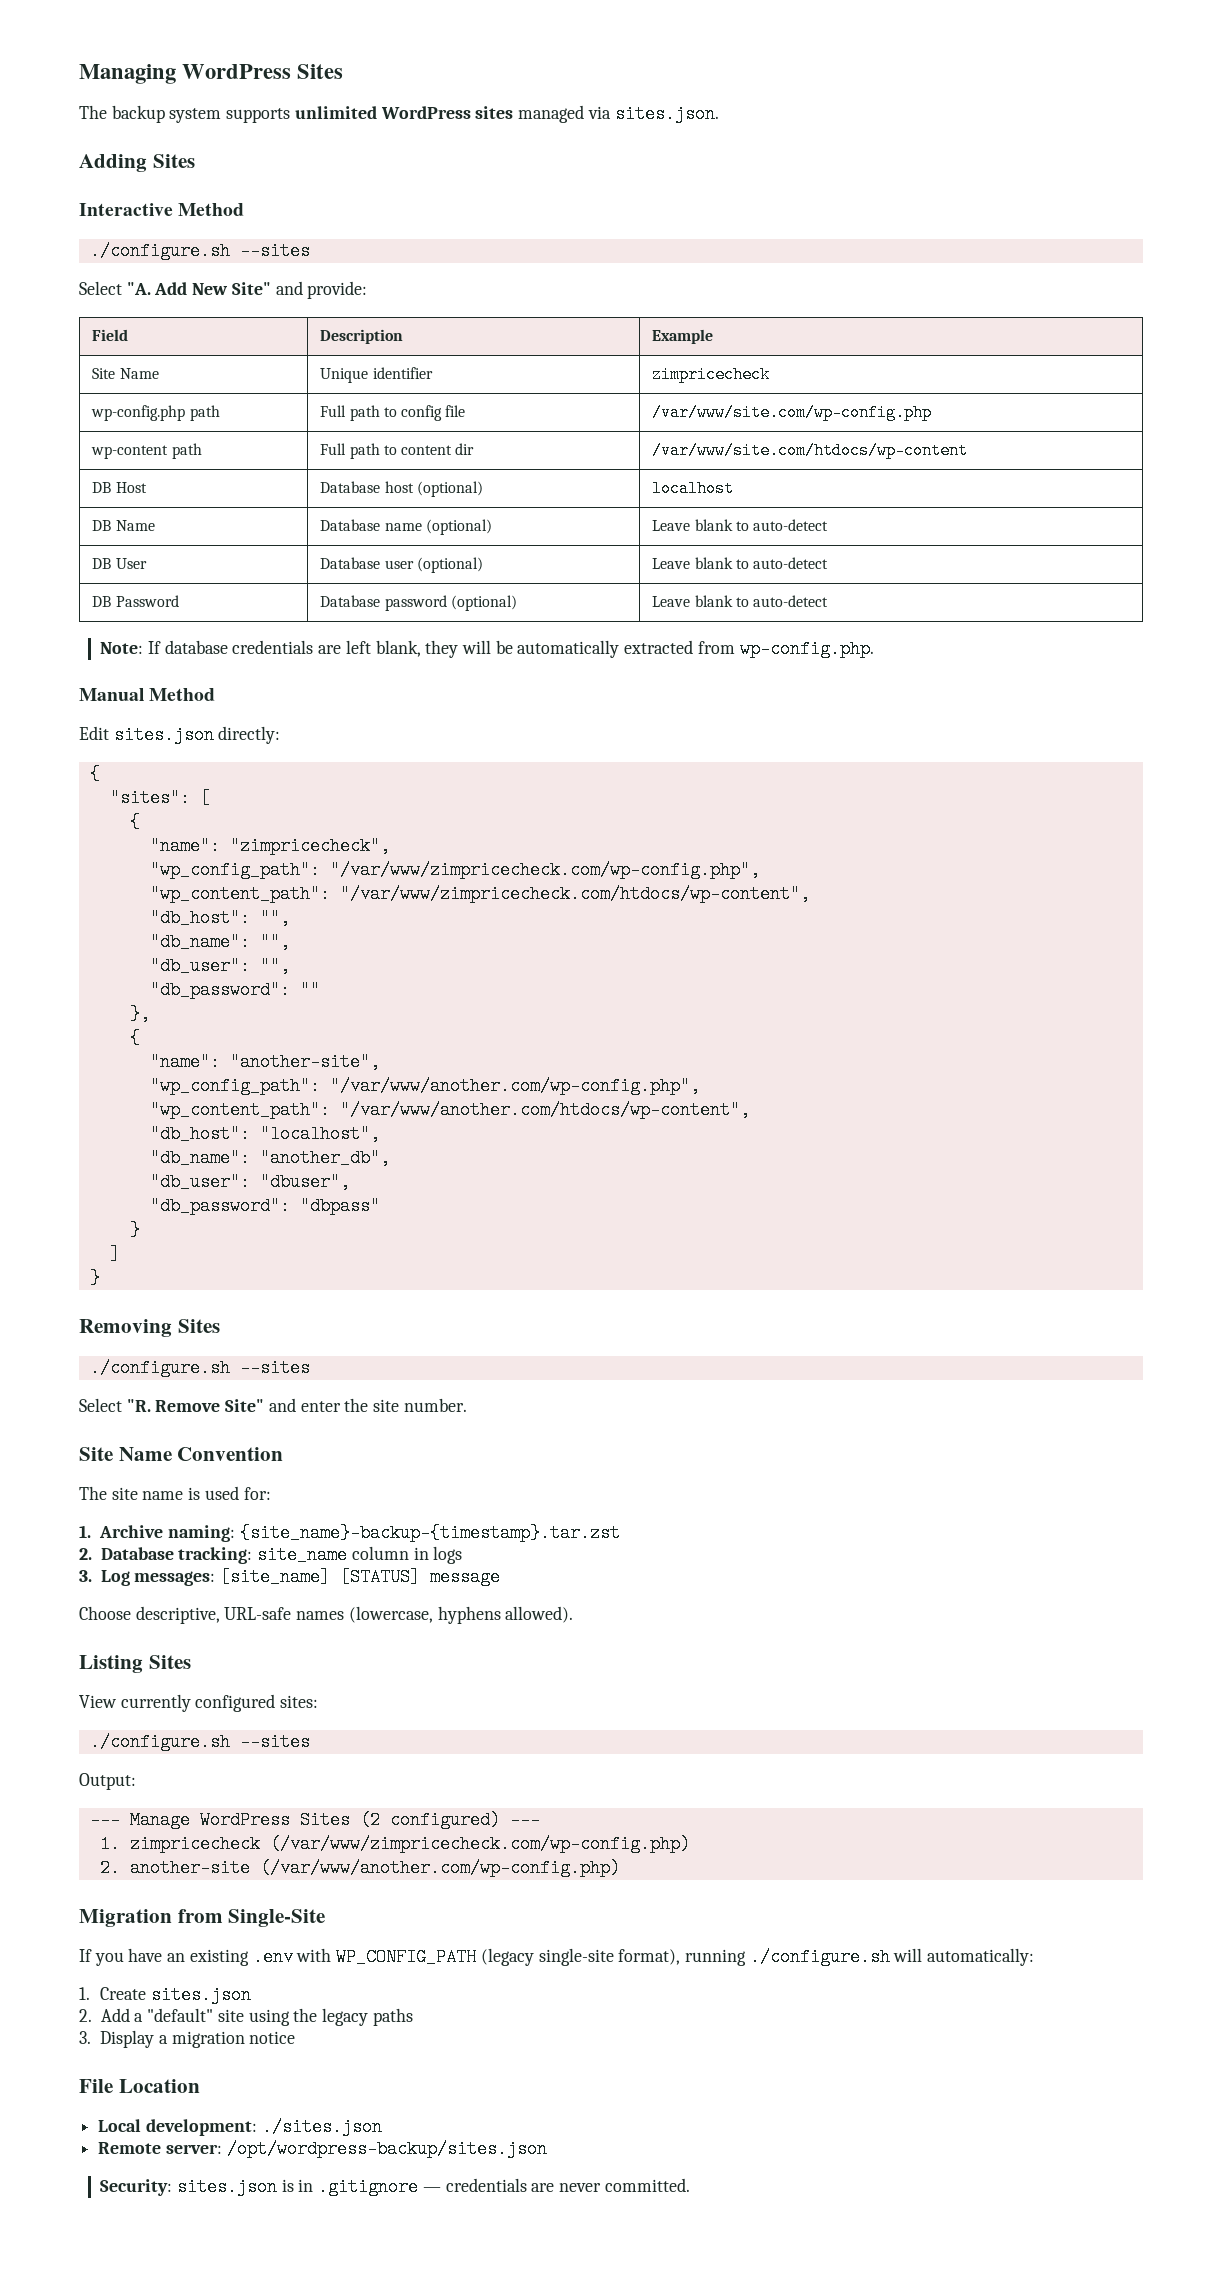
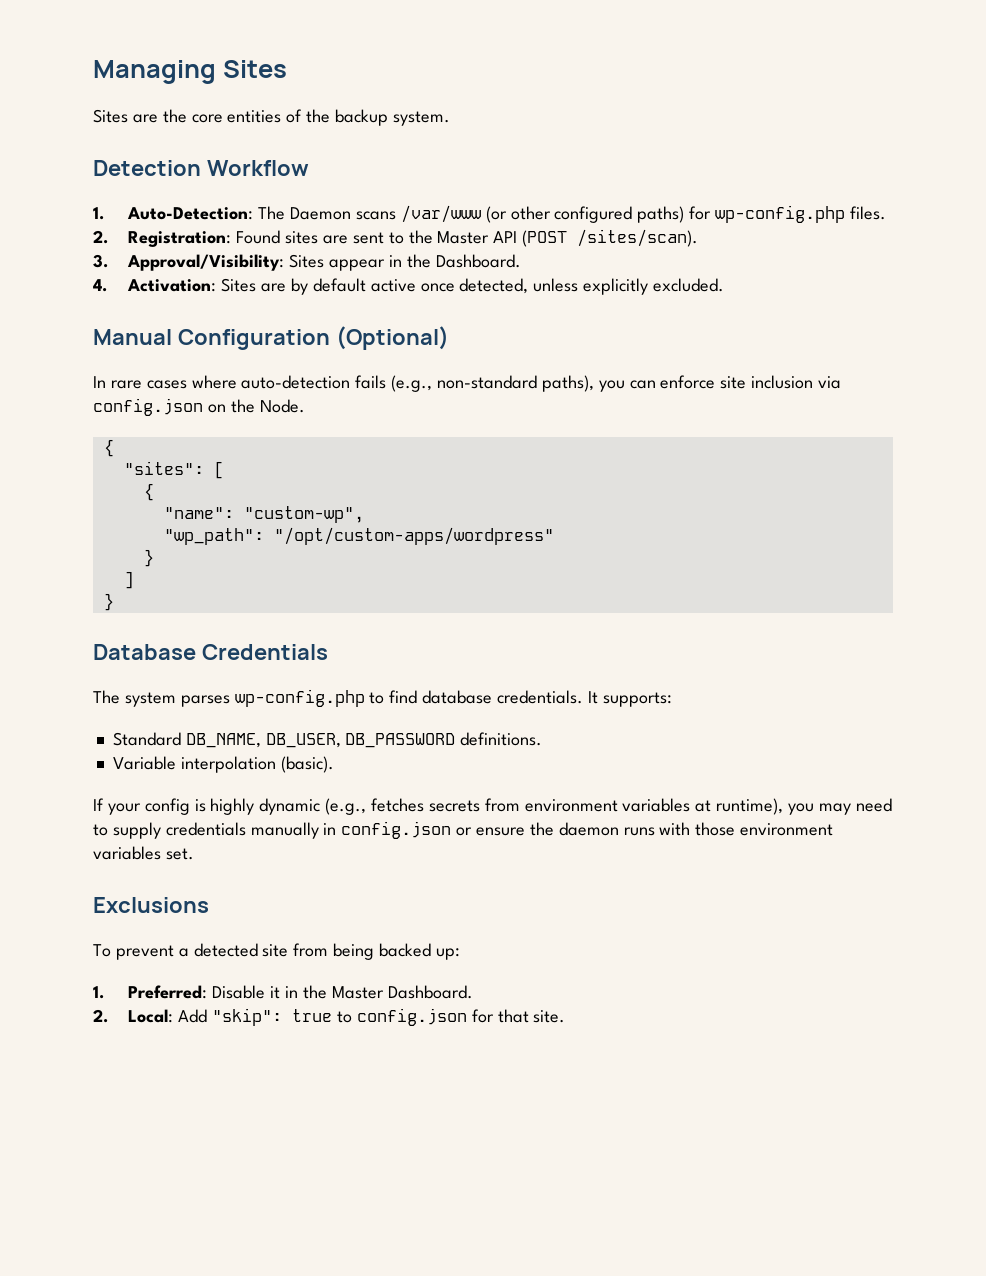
[182,64,344,79] [79,105,719,123] [79,154,195,172] [79,203,245,216] [89,242,310,260] [79,281,368,299] [92,329,129,341] [320,329,404,344] [652,329,714,344] [92,368,159,379] [320,367,433,383] [652,366,771,383] [91,405,220,421] [320,405,466,421] [652,404,933,421] [91,443,202,459] [320,443,475,459] [652,442,969,459] [92,482,147,493] [320,481,483,497] [652,480,735,497] [92,520,155,531] [320,519,492,535] [652,519,829,531] [92,558,147,569] [320,557,483,573] [652,557,829,569] [92,595,179,607] [320,595,517,611] [652,595,829,607] [100,640,874,658] [79,688,216,701] [79,726,281,744] WordPress Sites // The backup system supports unlimited WordPress sites managed via sites.json. // Adding Sites // Interactive Method // ./configure.sh --sites // Select "A. Add New Site" and provide: // Field | Description | Example // Site Name | Unique identifier | zimpricecheck // wp-config.php path | Full path to config file | /var/www/site.com/wp-config.php // wp-content path | Full path to content dir | /var/www/site.com/htdocs/wp-content // DB Host | Database host (optional) | localhost // DB Name | Database name (optional) | Leave blank to auto-detect // DB User | Database user (optional) | Leave blank to auto-detect // DB Password | Database password (optional) | Leave blank to auto-detect // Note: If database credentials are left blank, they will be automatically extracted from wp-config.php. // Manual Method // Edit sites.json directly: -> [222,60,287,78] [93,109,450,126] [93,160,309,176] [93,205,886,223] [93,229,699,247] [93,254,521,271] [93,278,725,295] [93,326,449,350] [93,375,842,392] [93,398,305,416] Sites // Sites are the core entities of the backup system. // Detection Workflow // 1. Auto-Detection: The Daemon scans /var/www (or other configured paths) for wp-config.php files. // 2. Registration: Found sites are sent to the Master API (POST /sites/scan). // 3. Approval/Visibility: Sites appear in the Dashboard. // 4. Activation: Sites are by default active once detected, unless explicitly excluded. // Manual Configuration (Optional) // In rare cases where auto-detection fails (e.g., non-standard paths), you can enforce site inclusion via config.json on the Node.
[229,837,390,855] [149,861,760,879] [149,885,810,903] [149,909,290,927] [149,933,290,951] [149,957,290,975] [149,981,320,999] [129,1005,150,1023] [129,1029,140,1047] [149,1053,380,1071] [149,1077,700,1095] [149,1101,750,1119] [149,1125,380,1143] [149,1149,390,1167] [149,1173,350,1191] [149,1197,380,1215] [129,1221,140,1239] [109,1245,120,1263] [89,1269,100,1287] [79,1319,220,1337] [89,1359,310,1377] [79,1398,467,1412] [79,1447,284,1461] [79,1486,271,1500] [79,1524,620,1542] [79,1546,463,1564] [79,1568,501,1586] [79,1606,574,1624] [79,1655,191,1673] [79,1694,319,1712] [89,1733,310,1751] [79,1773,136,1790] [89,1811,540,1829] [99,1835,690,1853] [99,1859,620,1877] [79,1909,326,1927] [79,1948,1035,1966] [79,1986,251,2004] [79,2008,413,2026] [79,2030,296,2048] [79,2079,200,2093] [98,2118,382,2136] [98,2140,547,2158] [100,2178,690,2196] "zimpricecheck", // "wp_config_path": "/var/www/zimpricecheck.com/wp-config.php", // "wp_content_path": "/var/www/zimpricecheck.com/htdocs/wp-content", // "db_host": "", // "db_name": "", // "db_user": "", // "db_password": "" // }, // { // "name": "another-site", // "wp_config_path": "/var/www/another.com/wp-config.php", // "wp_content_path": "/var/www/another.com/htdocs/wp-content", // "db_host": "localhost", // "db_name": "another_db", // "db_user": "dbuser", // "db_password": "dbpass" // } // ] // } // Removing Sites // ./configure.sh --sites // Select "R. Remove Site" and enter the site number. // Site Name Convention // The site name is used for: // 1. Archive naming: {site_name}-backup-{timestamp}.tar.zst // 2. Database tracking: site_name column in logs // 3. Log messages: [site_name] [STATUS] message // Choose descriptive, URL-safe names (lowercase, hyphens allowed). // Listing Sites // View currently configured sites: // ./configure.sh --sites // Output: // --- Manage WordPress Sites (2 configured) --- // 1. zimpricecheck (/var/www/zimpricecheck.com/wp-config.php) // 2. another-site (/var/www/another.com/wp-config.php) // Migration from Single-Site // If you have an existing .env with WP_CONFIG_PATH (legacy single-site format), running ./configure.sh will automatically: // 1. Create sites.json // 2. Add a "default" site using the legacy paths // 3. Display a migration notice // File Location // Local development: ./sites.json // Remote server: /opt/wordpress-backup/sites.json // Security: sites.json is in .gitignore — credentials are never committed. -> [243,506,364,523] [163,527,554,545] [143,549,154,567] [123,571,134,589] [103,593,114,611] [93,644,328,660] [93,689,672,707] [112,732,543,748] [112,756,334,773] [93,798,892,815] [93,821,834,839] [93,846,194,860] [93,897,209,913] [93,943,460,960] [93,985,473,999] [93,1008,566,1026] "custom-wp", // "wp_path": "/opt/custom-apps/wordpress" // } // ] // } // Database Credentials // The system parses wp-config.php to find database credentials. It supports: // Standard DB_NAME, DB_USER, DB_PASSWORD definitions. // Variable interpolation (basic). // If your config is highly dynamic (e.g., fetches secrets from environment variables at runtime), you may need to supply credentials manually in config.json or ensure the daemon runs with those environment variables set. // Exclusions // To prevent a detected site from being backed up: // 1. Preferred: Disable it in the Master Dashboard. // 2. Local: Add "skip": true to config.json for that site.

